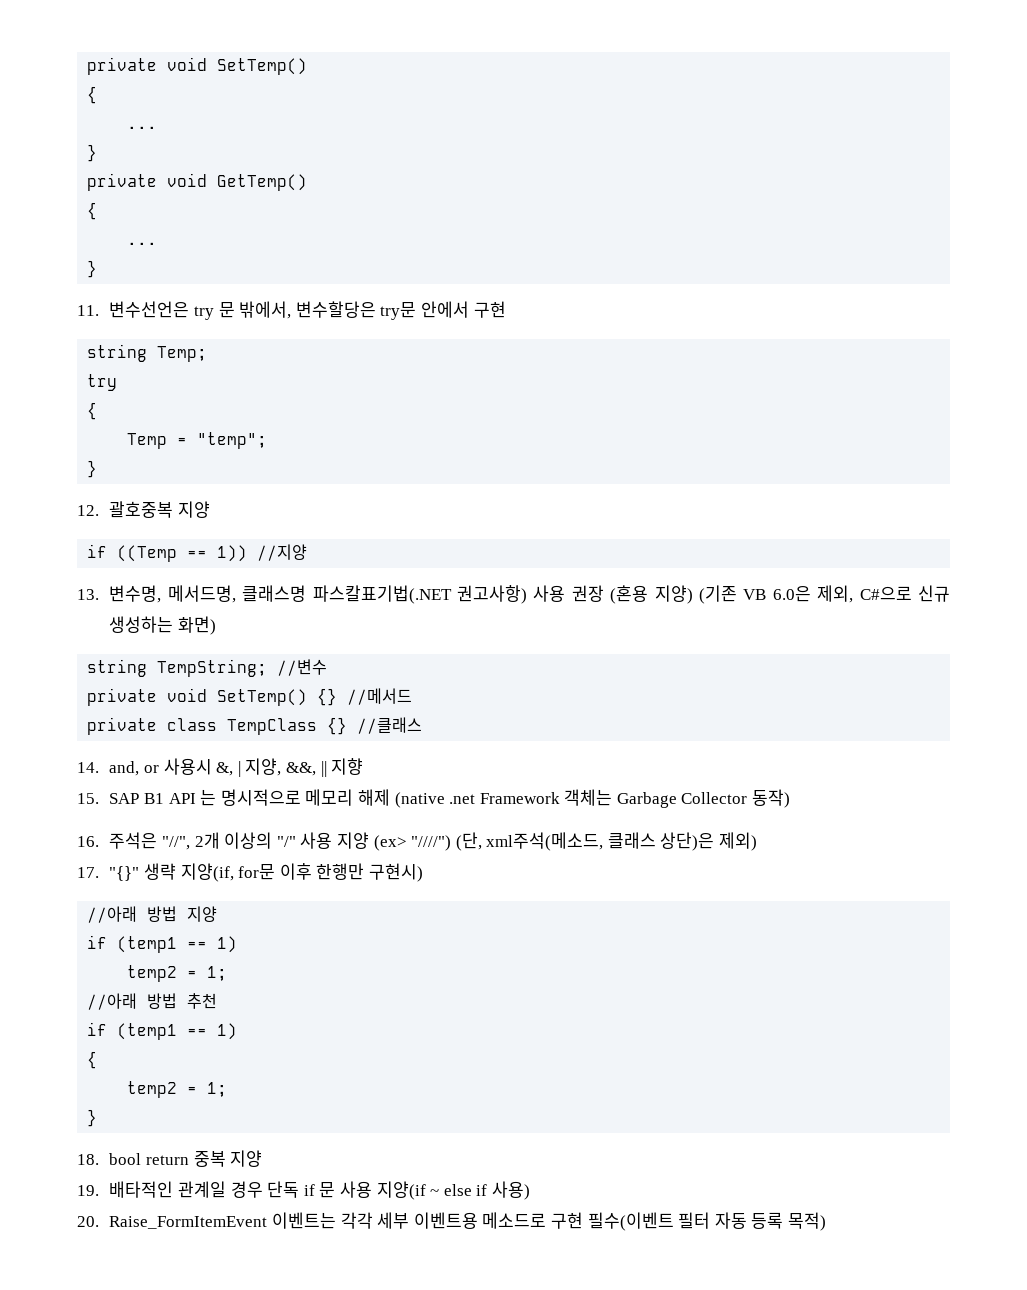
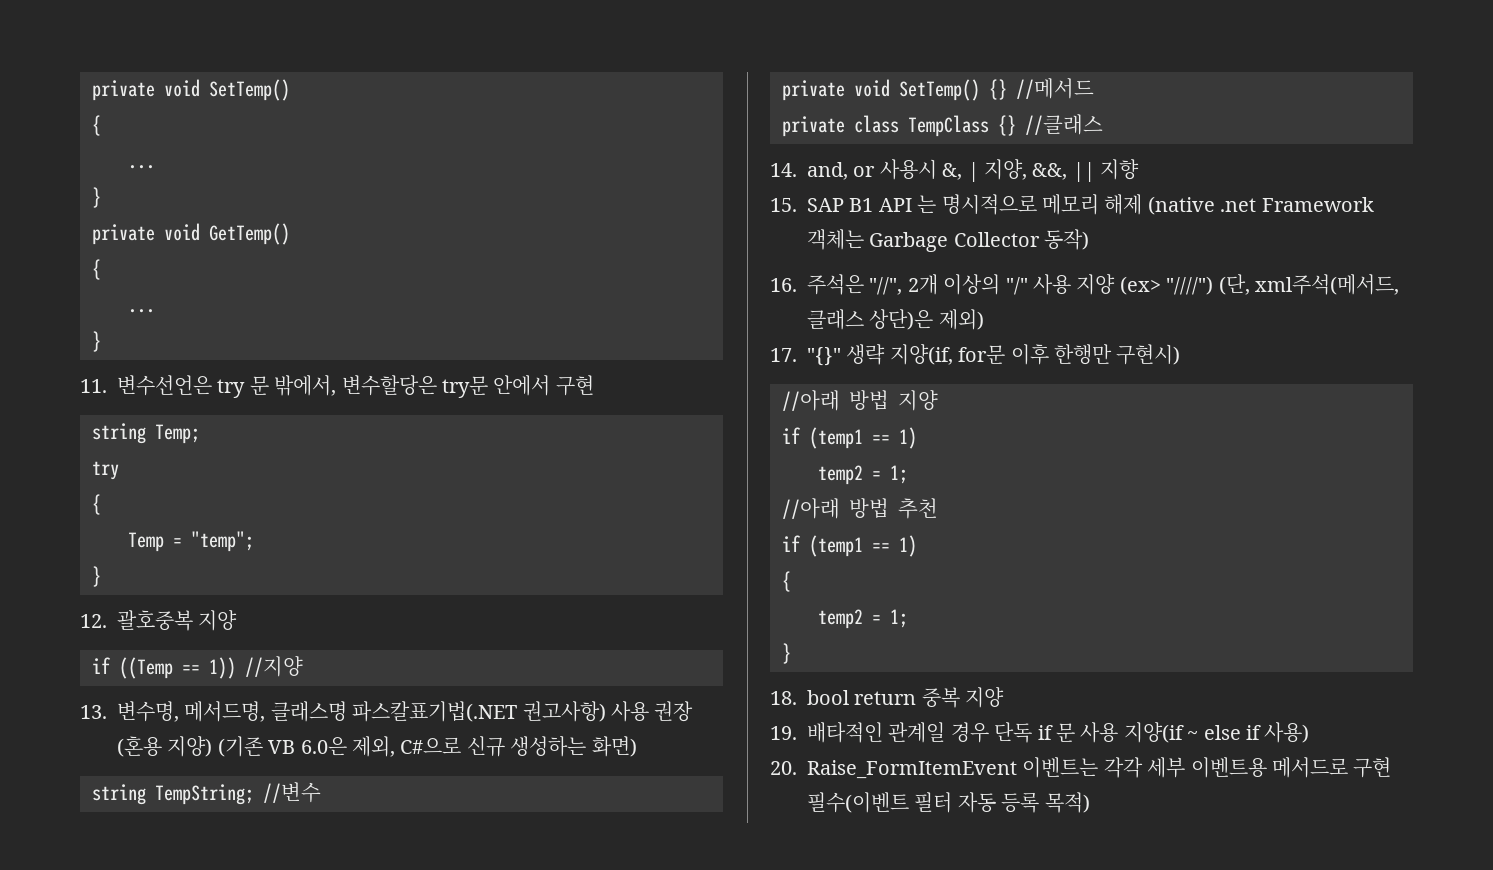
[486,832,604,851] xml주석(메소드, -> [1255,274,1399,295] xml주석(메서드,
[482,1212,547,1229] 메소드로 -> [1272,757,1348,778] 메서드로

